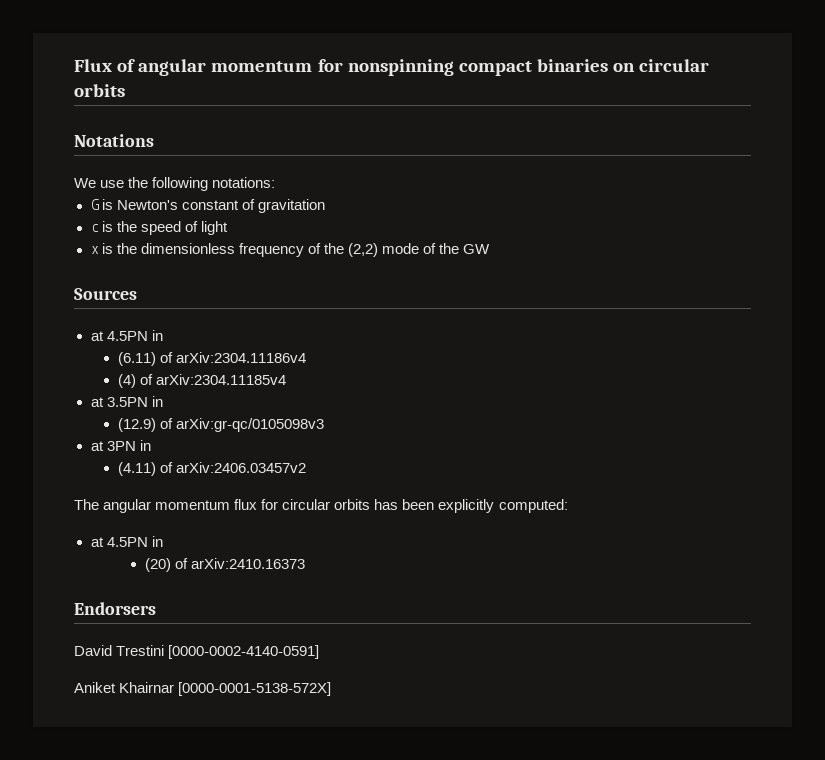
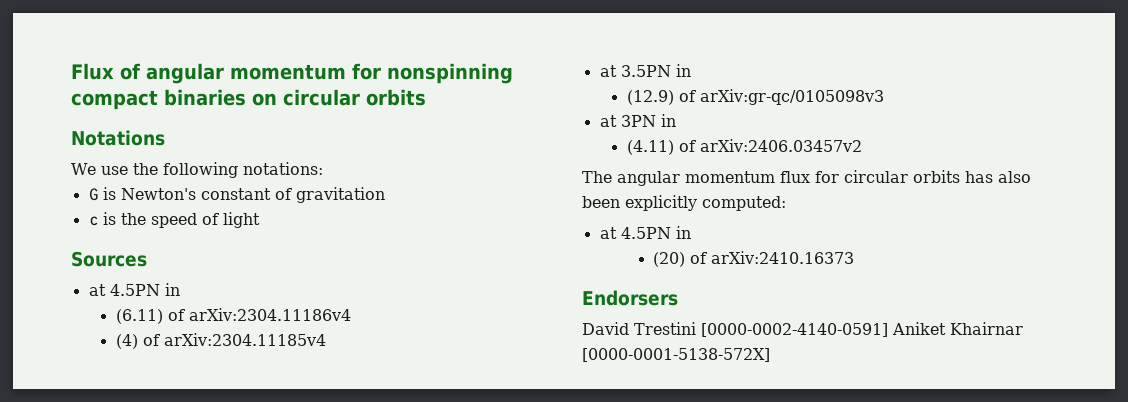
[90,243,491,257] // x is the dimensionless frequency of the (2,2) mode of the GW -> (260, 220) none
(399, 504) none -> [998,171,1031,183] also
(320, 652) // -> (888, 330) none

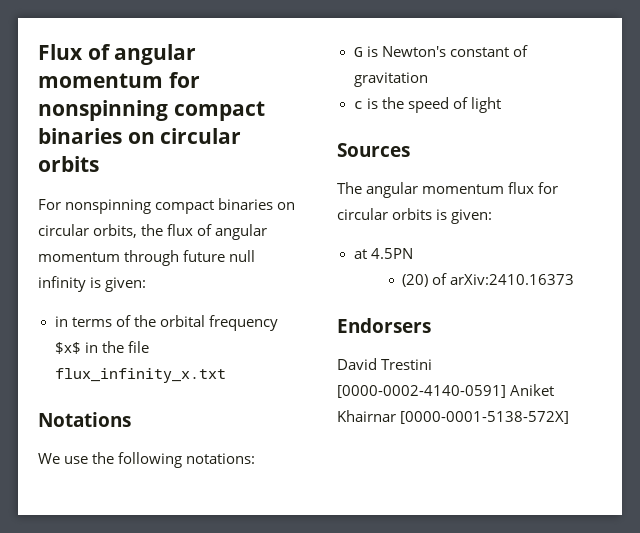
(426, 97) none -> [38,198,296,214] [38,224,268,240] [38,250,256,266] [38,276,147,292] [54,315,278,331] [54,341,149,354] [54,368,226,383] // For nonspinning compact binaries on circular orbits, the flux of angular momentum through future null infinity is given: // in terms of the orbital frequency $x$ in the file flux_infinity_x.txt
[88,283,180,296] [115,308,351,324] [115,333,326,349] [599,64,691,77] [626,89,884,105] [599,114,676,127] [626,139,862,155] // at 4.5PN in // (6.11) of arXiv:2304.11186v4 // (4) of arXiv:2304.11185v4 // at 3.5PN in // (12.9) of arXiv:gr-qc/0105098v3 // at 3PN in // (4.11) of arXiv:2406.03457v2 -> (410, 150) none
[965,171,1031,183] [582,195,786,211] [599,226,691,239] has also been explicitly computed: // at 4.5PN in -> [436,209,493,224] [353,248,413,259] is given: // at 4.5PN

